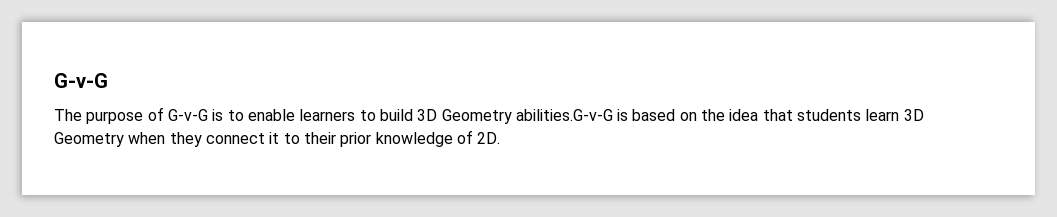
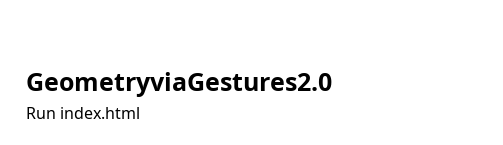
[54,73,108,88] [54,107,924,124] [54,130,501,147] G-v-G // The purpose of G-v-G is to enable learners to build 3D Geometry abilities.G-v-G is based on the idea that students learn 3D Geometry when they connect it to their prior knowledge of 2D. -> [26,72,332,97] [26,107,141,119] GeometryviaGestures2.0 // Run index.html

